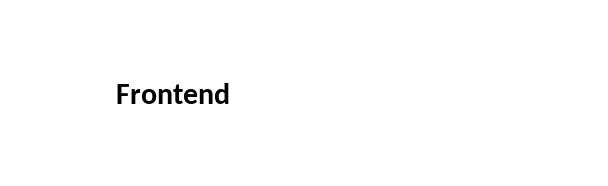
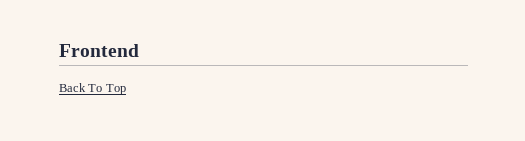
(230, 93) none -> [59,83,126,95] // Back To Top

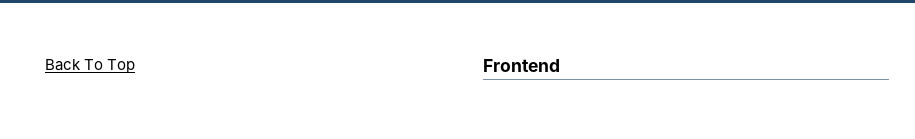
[59,44,139,57] Frontend // -> (45, 65) none
(126, 89) none -> [483,59,560,72] // Frontend

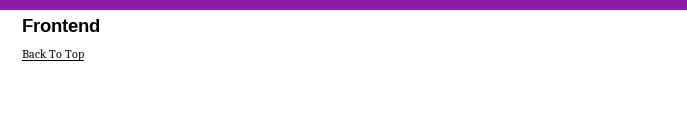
(45, 65) none -> [22,19,100,32] Frontend //
[483,59,560,72] // Frontend -> (85, 55) none

